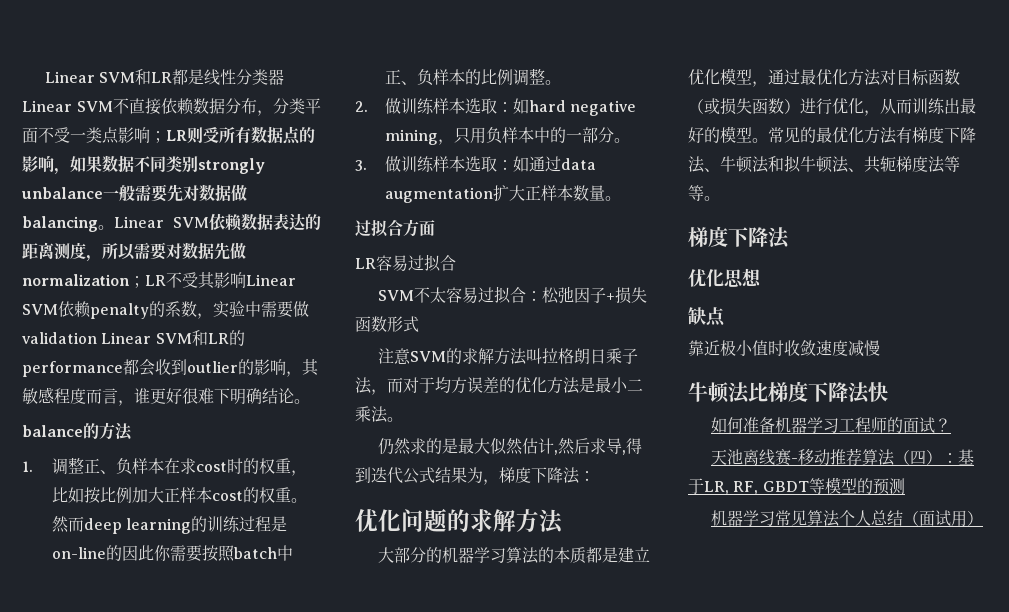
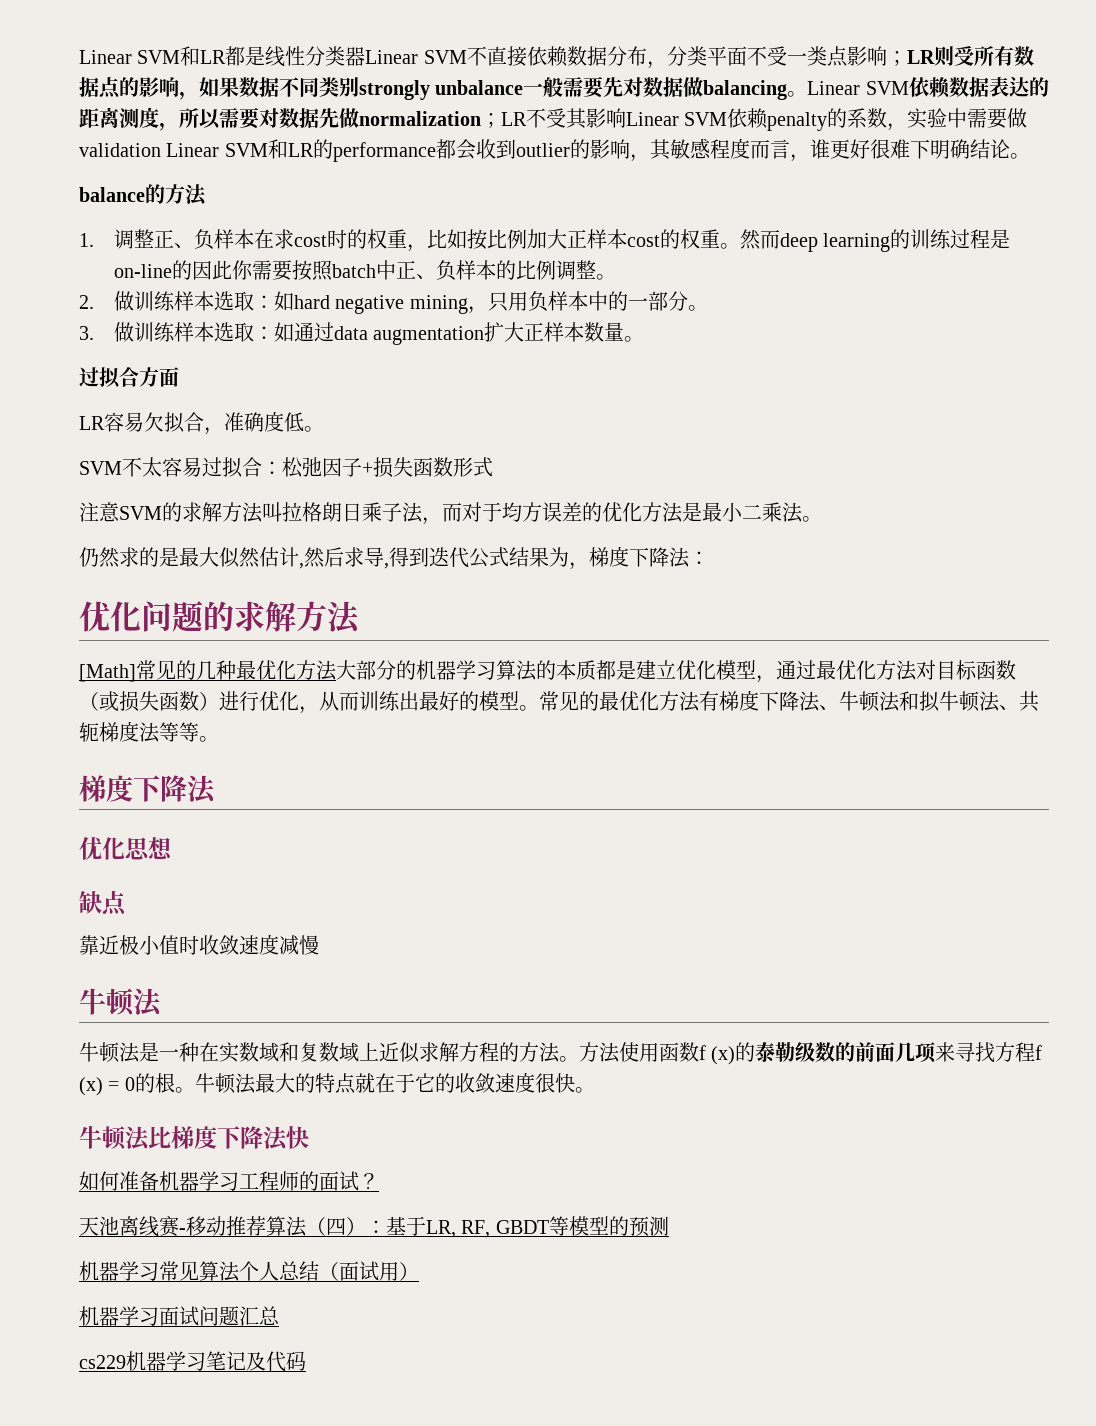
[408,254,456,272] 过拟合 -> [144,411,324,435] 欠拟合，准确度低。
(564, 521) none -> [79,660,337,682] [Math]常见的几种最优化方法
(750, 393) none -> [79,1042,1043,1065] [79,1072,595,1096] [79,1126,150,1151] // 牛顿法是一种在实数域和复数域上近似求解方程的方法。方法使用函数f (x)的泰勒级数的前面几项来寻找方程f (x) = 0的根。牛顿法最大的特点就在于它的收敛速度很快。 // 牛顿法
(983, 518) none -> [79,1306,280,1326] [79,1351,306,1372] // 机器学习面试问题汇总 // cs229机器学习笔记及代码

